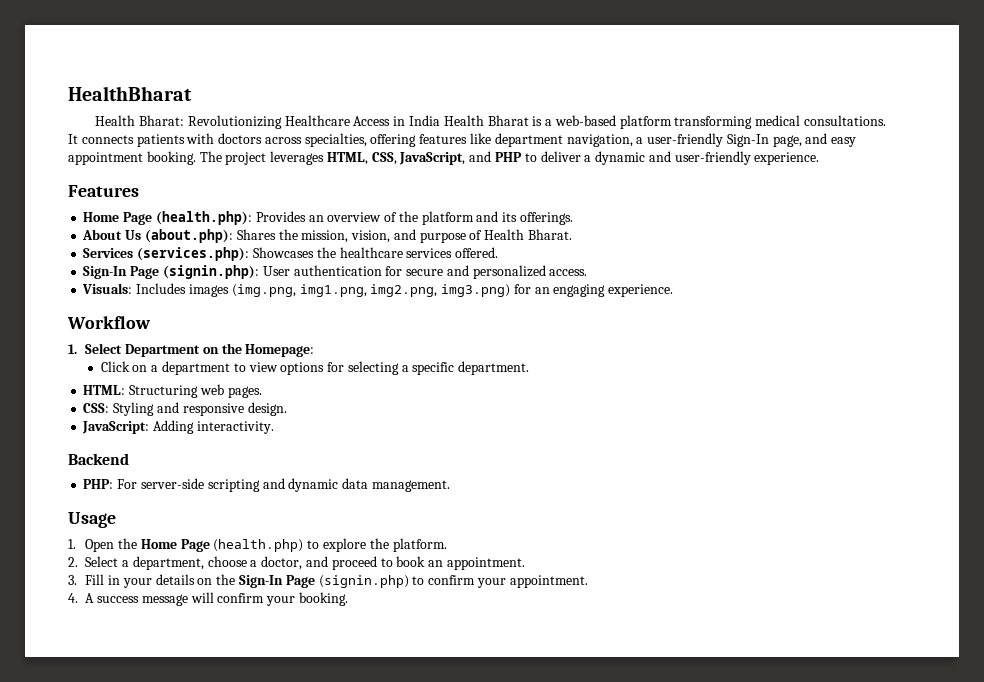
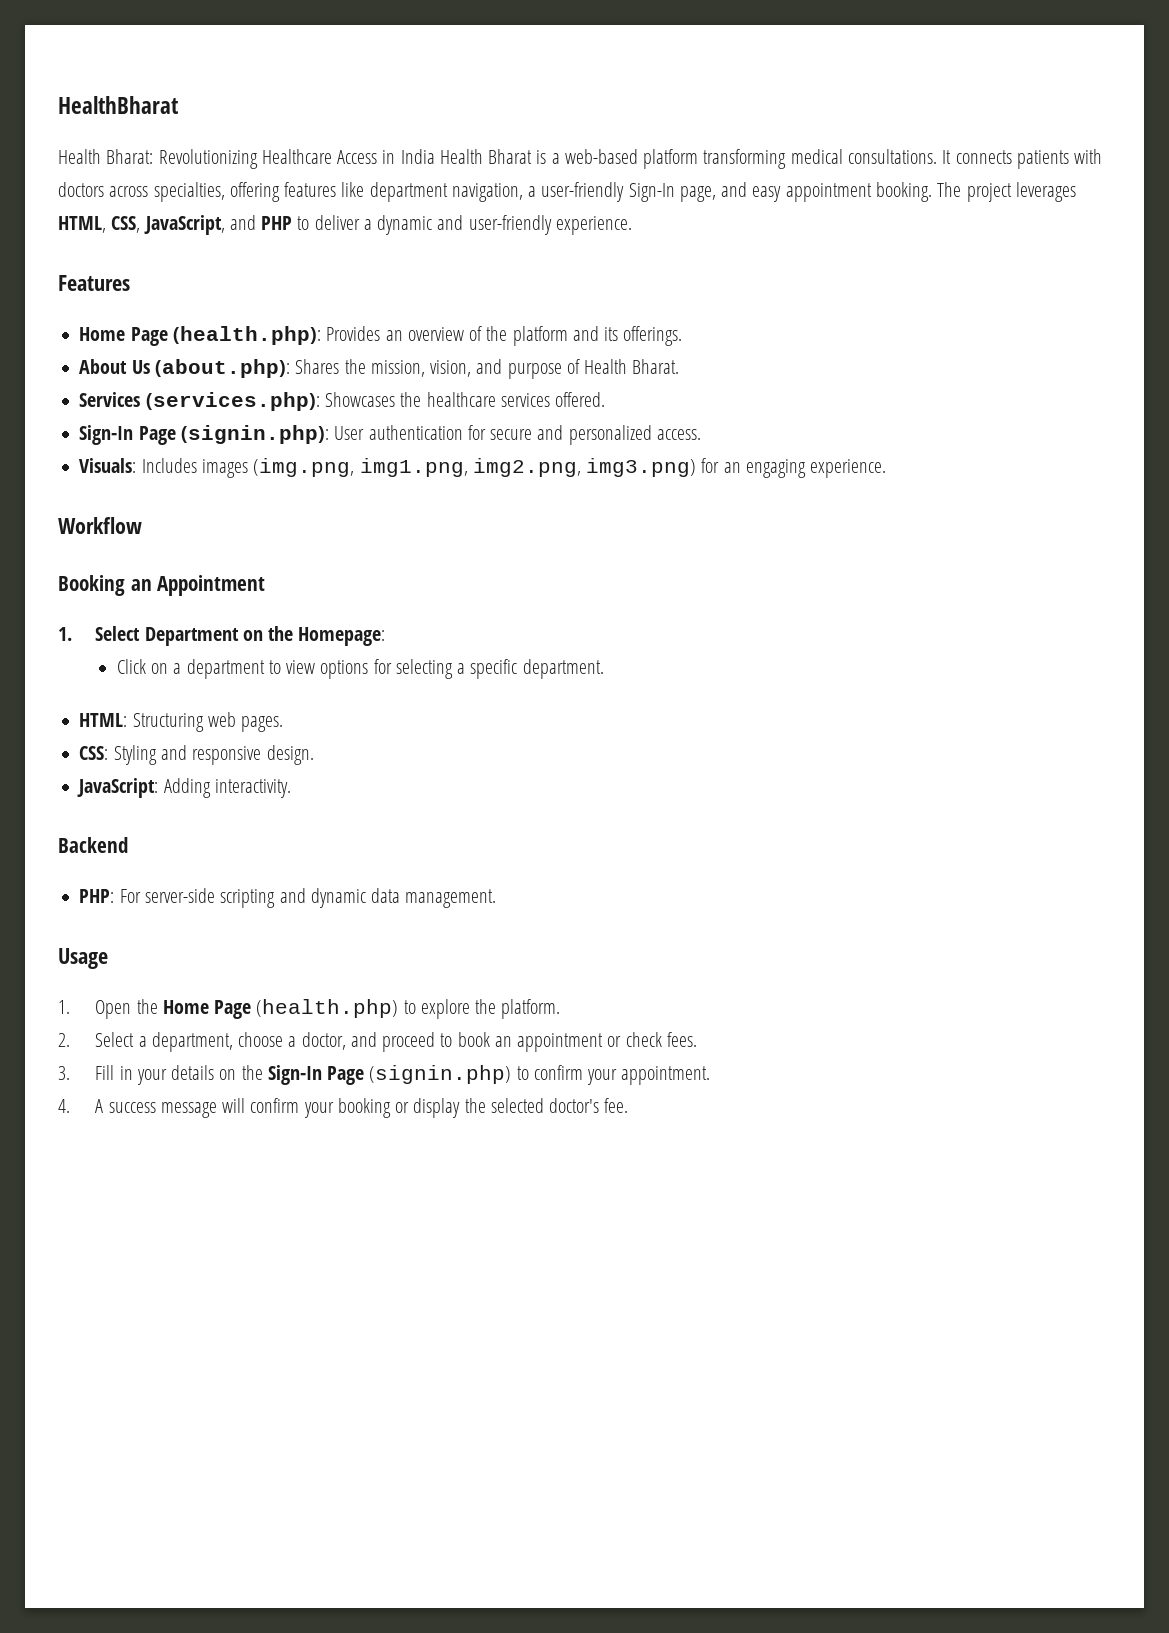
(151, 322) none -> [58,575,266,596] // Booking an Appointment
[446,557,525,570] appointment. -> [517,1032,698,1052] appointment or check fees.
[298,592,348,606] booking. -> [337,1098,629,1118] booking or display the selected doctor's fee.

